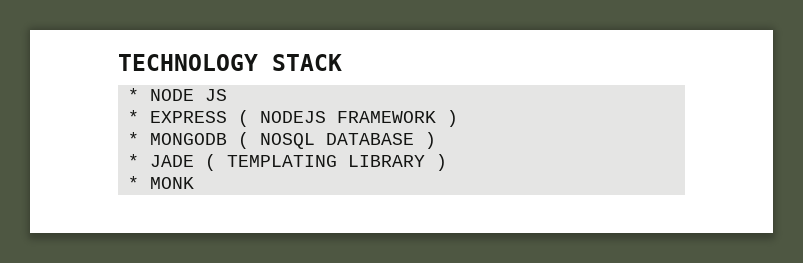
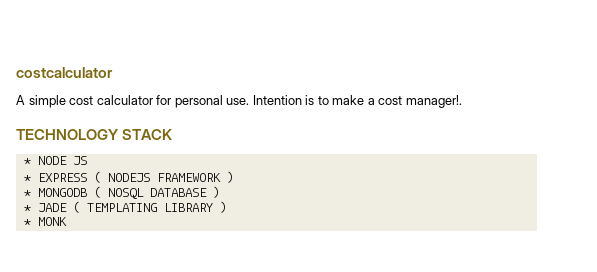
(118, 62) none -> [16,67,113,78] [16,95,462,108] costcalculator // A simple cost calculator for personal use. Intention is to make a cost manager!. //

